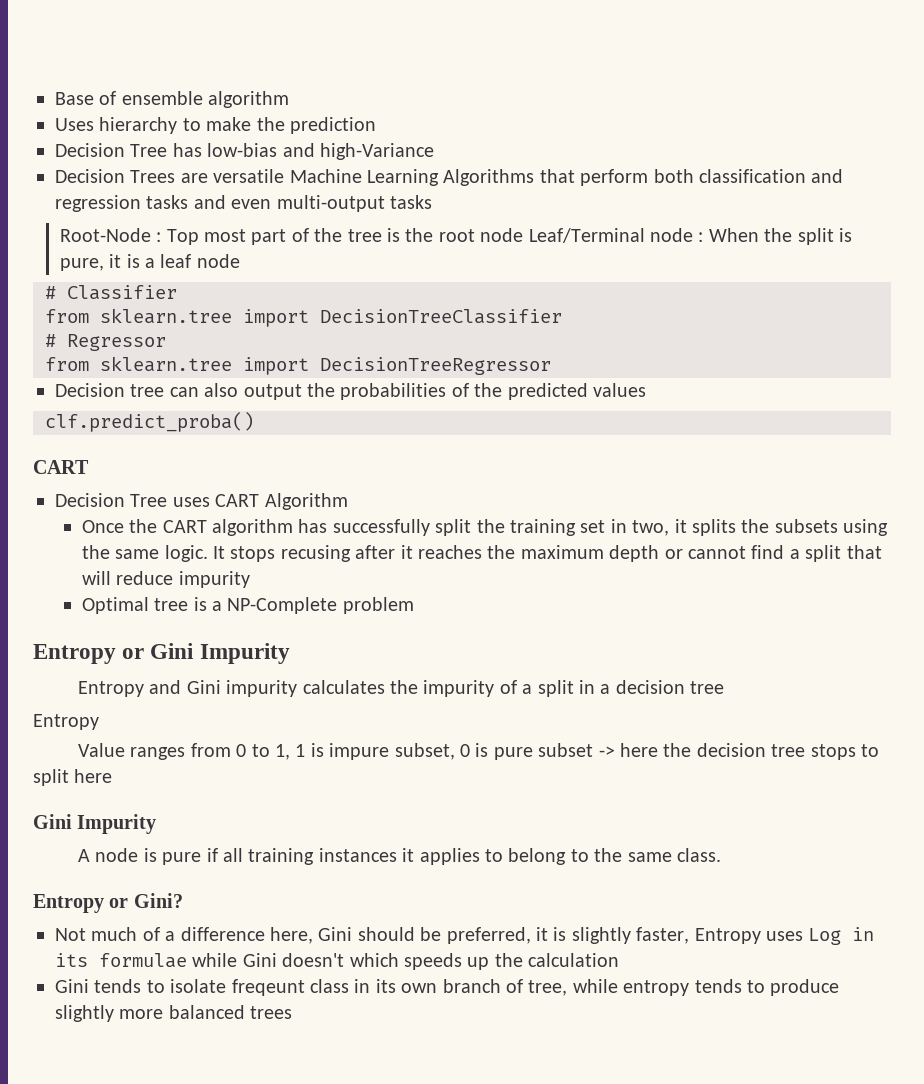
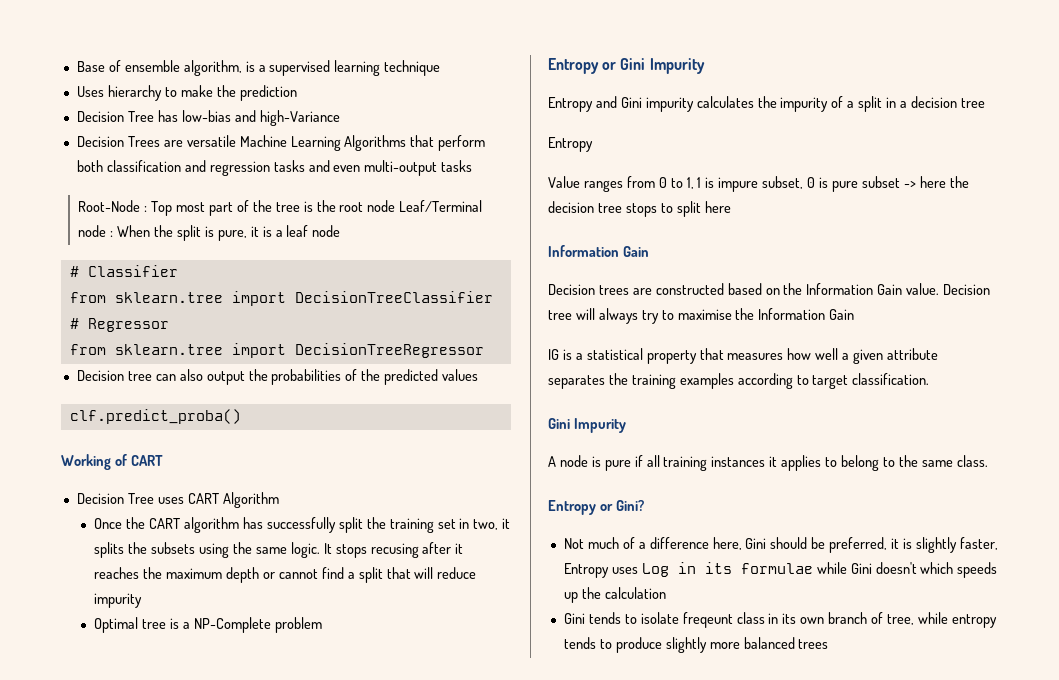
[208,91,290,108] algorithm -> [183,60,441,76] algorithm, is a supervised learning technique
(254, 422) none -> [61,454,127,470] Working of
(113, 776) none -> [548,245,649,257] [548,283,991,295] [548,308,855,324] [548,348,939,364] [548,373,930,389] // Information Gain // Decision trees are constructed based on the Information Gain value. Decision tree will always try to maximise the Information Gain // IG is a statistical property that measures how well a given attribute separates the training examples according to target classification.

